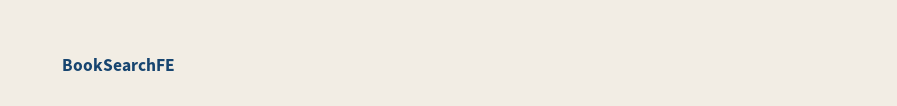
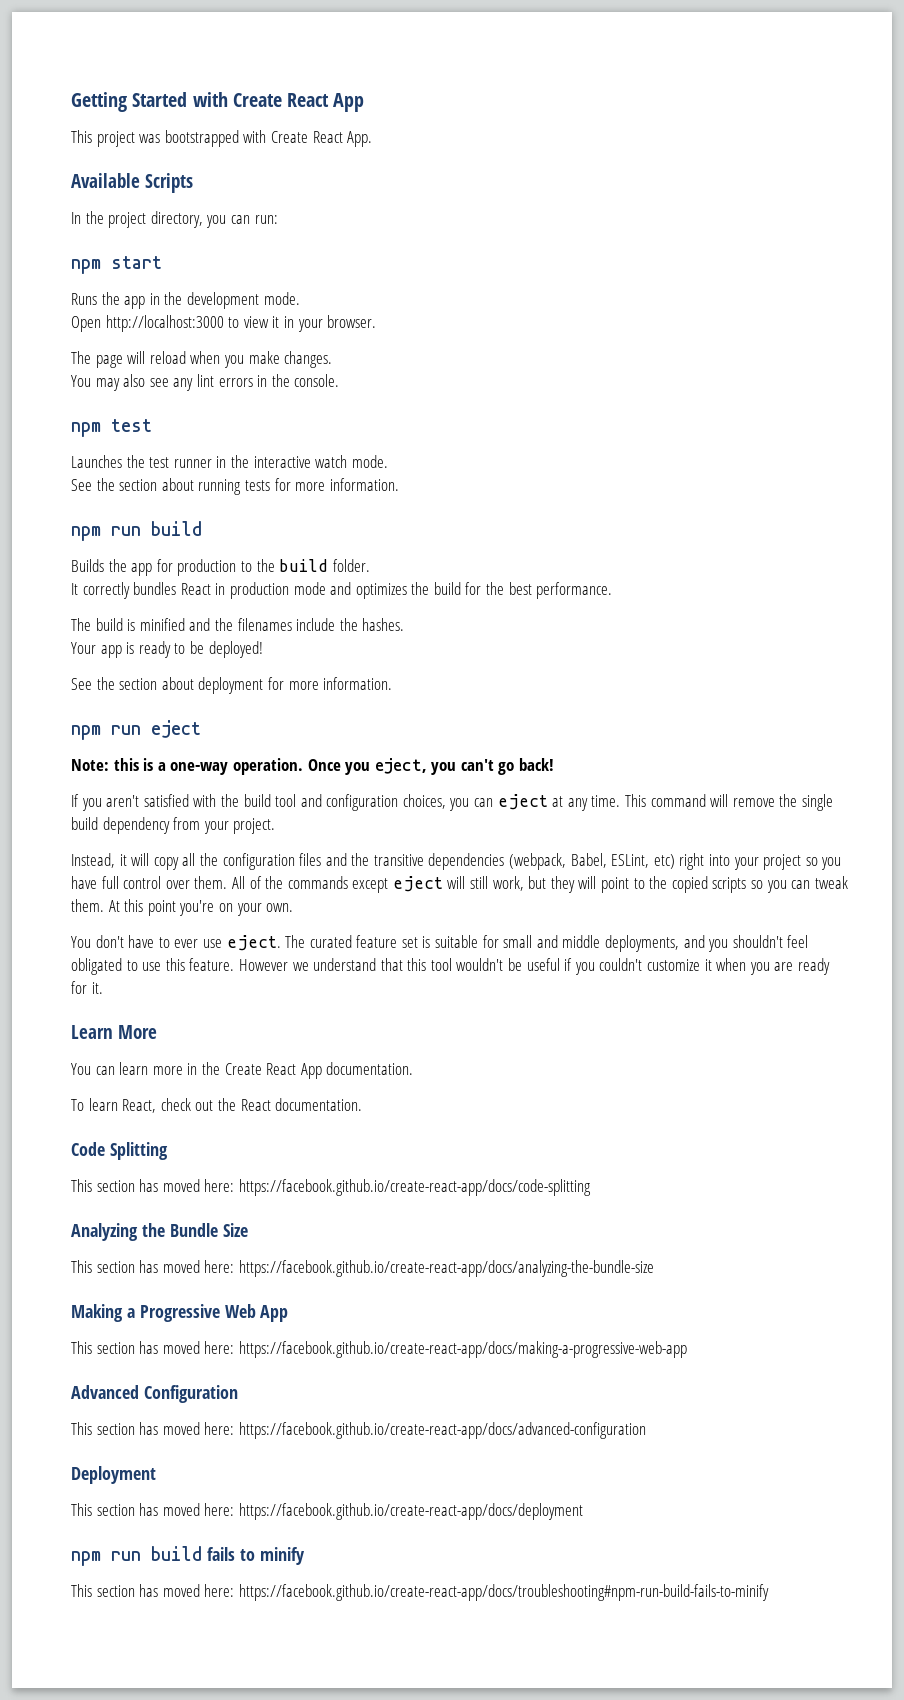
[62,58,175,72] BookSearchFE -> [71,92,365,112] [71,130,373,147] [71,173,193,193] [71,211,278,228] [71,256,162,274] [71,292,300,309] [71,315,377,332] [71,351,333,368] [71,374,340,391] [71,419,152,437] [71,455,388,468] [71,478,399,495] [71,521,202,541] [71,559,370,576] [71,582,613,599] [71,618,405,631] [71,641,263,658] [71,677,393,694] [71,720,201,740] [71,758,555,775] [71,794,833,811] [71,817,276,834] [71,853,842,870] [71,876,848,893] [71,899,294,916] [71,935,809,952] [71,958,830,975] [71,981,103,994] [71,1025,157,1039] [71,1062,414,1079] [71,1098,363,1113] [71,1142,168,1160] [71,1179,591,1196] [71,1223,248,1241] [71,1260,654,1277] [71,1304,289,1322] [71,1341,687,1358] [71,1385,238,1403] [71,1422,646,1439] [71,1466,156,1484] [71,1503,583,1520] [71,1546,305,1566] [71,1584,769,1601] Getting Started with Create React App // This project was bootstrapped with Create React App. // Available Scripts // In the project directory, you can run: // npm start // Runs the app in the development mode. // Open http://localhost:3000 to view it in your browser. // The page will reload when you make changes. // You may also see any lint errors in the console. // npm test // Launches the test runner in the interactive watch mode. // See the section about running tests for more information. // npm run build // Builds the app for production to the build folder. // It correctly bundles React in production mode and optimizes the build for the best performance. // The build is minified and the filenames include the hashes. // Your app is ready to be deployed! // See the section about deployment for more information. // npm run eject // Note: this is a one-way operation. Once you eject, you can't go back! // If you aren't satisfied with the build tool and configuration choices, you can eject at any time. This command will remove the single build dependency from your project. // Instead, it will copy all the configuration files and the transitive dependencies (webpack, Babel, ESLint, etc) right into your project so you have full control over them. All of the commands except eject will still work, but they will point to the copied scripts so you can tweak them. At this point you're on your own. // You don't have to ever use eject. The curated feature set is suitable for small and middle deployments, and you shouldn't feel obligated to use this feature. However we understand that this tool wouldn't be useful if you couldn't customize it when you are ready for it. // Learn More // You can learn more in the Create React App documentation. // To learn React, check out the React documentation. // Code Splitting // This section has moved here: https://facebook.github.io/create-react-app/docs/code-splitting // Analyzing the Bundle Size // This section has moved here: https://facebook.github.io/create-react-app/docs/analyzing-the-bundle-size // Making a Progressive Web App // This section has moved here: https://facebook.github.io/create-react-app/docs/making-a-progressive-web-app // Advanced Configuration // This section has moved here: https://facebook.github.io/create-react-app/docs/advanced-configuration // Deployment // This section has moved here: https://facebook.github.io/create-react-app/docs/deployment // npm run build fails to minify // This section has moved here: https://facebook.github.io/create-react-app/docs/troubleshooting#npm-run-build-fails-to-minify

